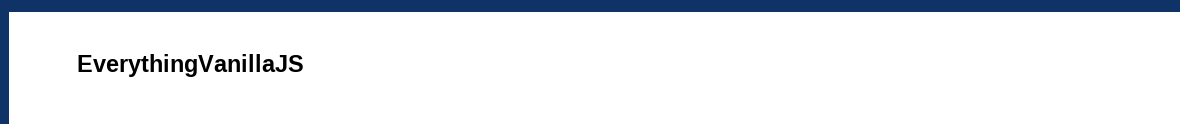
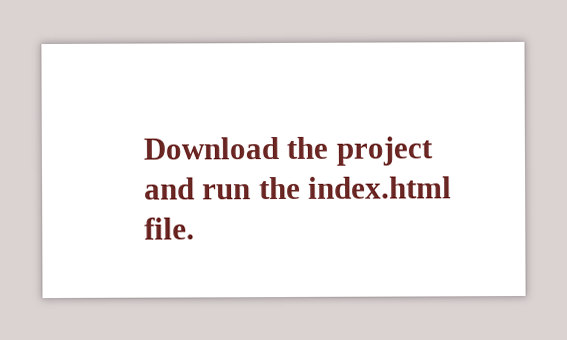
[77,54,304,77] EverythingVanillaJS -> [143,136,433,166] [144,176,453,200] [144,217,195,240] Download the project and run the index.html file.

